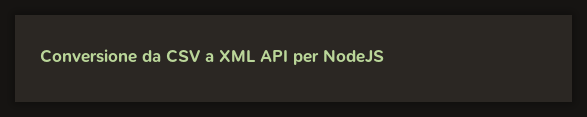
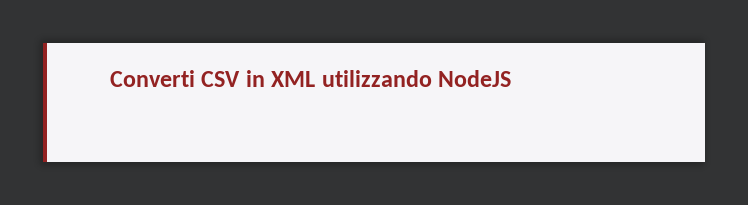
[40,49,319,65] Conversione da CSV a XML API per -> [110,70,432,87] Converti CSV in XML utilizzando

